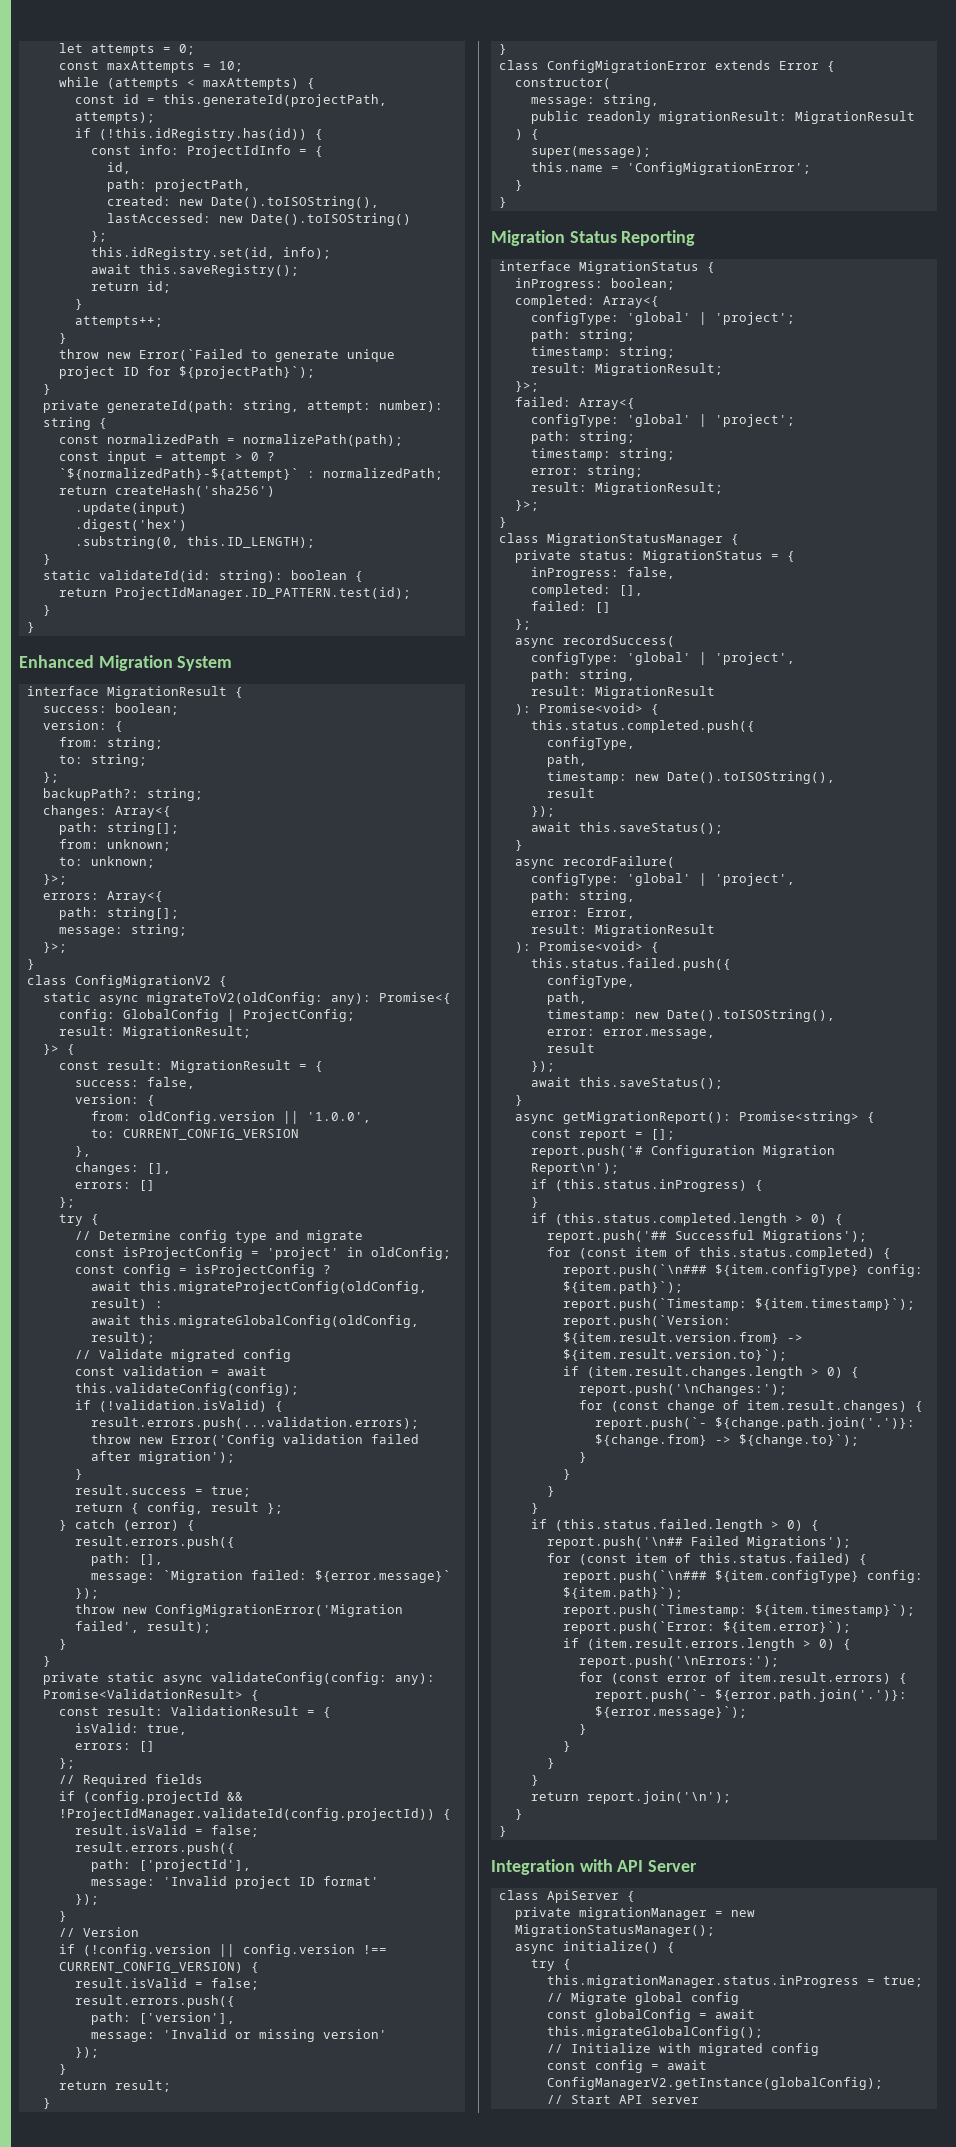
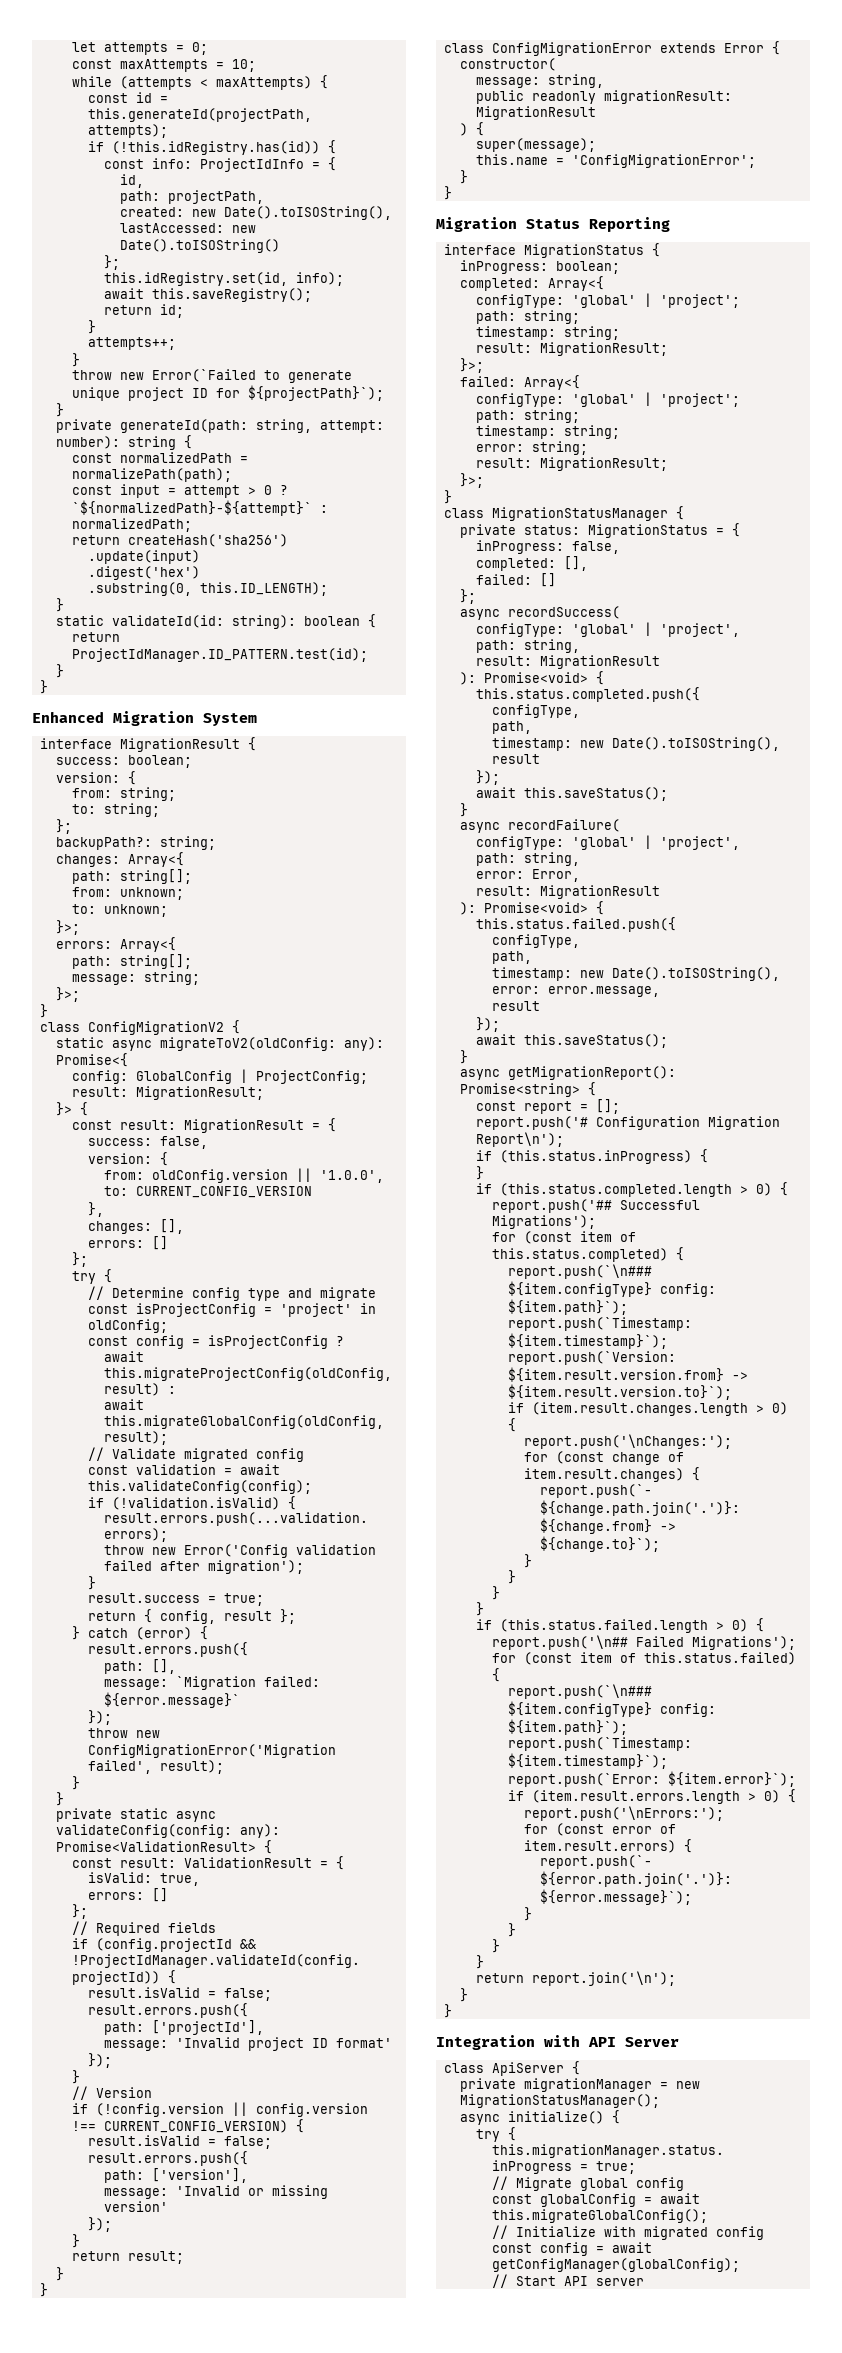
[547,2077,884,2090] ConfigManagerV2.getInstance(globalConfig); -> [491,2258,740,2272] getConfigManager(globalConfig);

